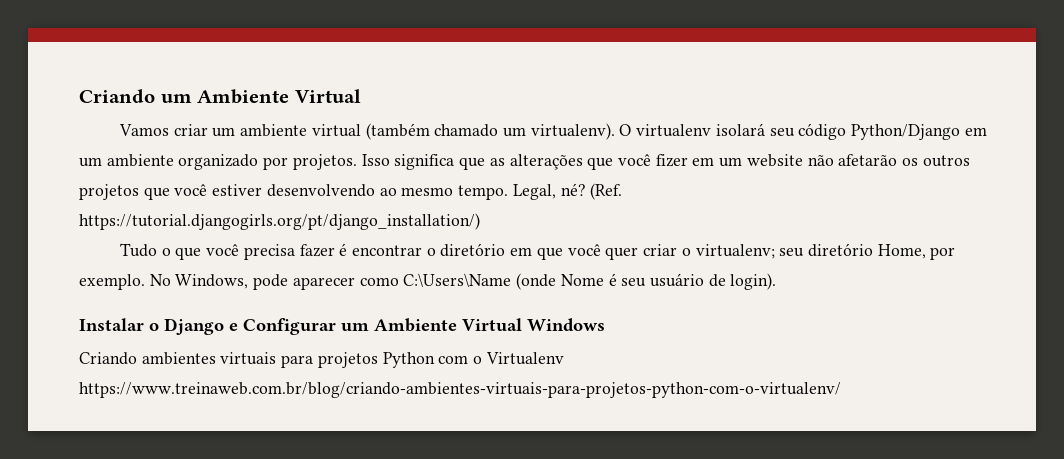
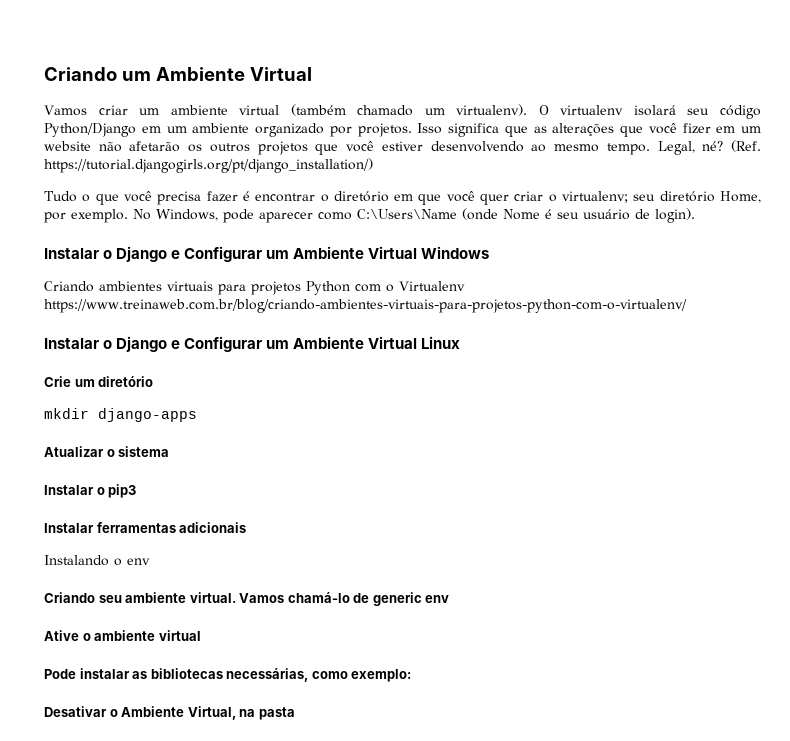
(841, 390) none -> [44,336,461,352] [44,376,154,387] [44,408,197,422] [44,446,170,457] [44,484,137,498] [44,522,247,533] [44,555,150,566] [44,592,450,606] [44,630,201,641] [44,668,412,682] [44,706,295,720] // Instalar o Django e Configurar um Ambiente Virtual Linux // Crie um diretório // mkdir django-apps // Atualizar o sistema // Instalar o pip3 // Instalar ferramentas adicionais // Instalando o env // Criando seu ambiente virtual. Vamos chamá-lo de generic env // Ative o ambiente virtual // Pode instalar as bibliotecas necessárias, como exemplo: // Desativar o Ambiente Virtual, na pasta

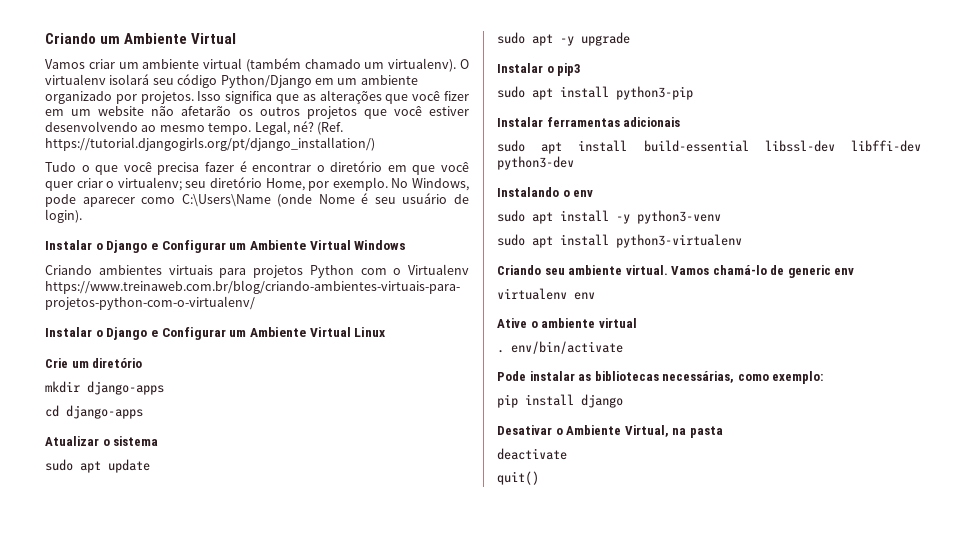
(197, 415) none -> [45,405,143,419] // cd django-apps
(170, 451) none -> [45,459,150,473] [497,32,630,46] // sudo apt update // sudo apt -y upgrade
(137, 491) none -> [497,86,693,100] // sudo apt install python3-pip
[44,555,150,566] Instalando o env -> [497,140,921,154] [497,156,574,170] [497,187,594,197] [497,210,721,224] [497,234,742,248] sudo apt install build-essential libssl-dev libffi-dev python3-dev // Instalando o env // sudo apt install -y python3-venv // sudo apt install python3-virtualenv
(450, 599) none -> [497,288,595,300] // virtualenv env
(201, 635) none -> [497,341,623,354] // . env/bin/activate
(412, 675) none -> [497,394,623,408] // pip install django
(295, 713) none -> [497,448,567,460] [497,471,539,485] // deactivate // quit()

